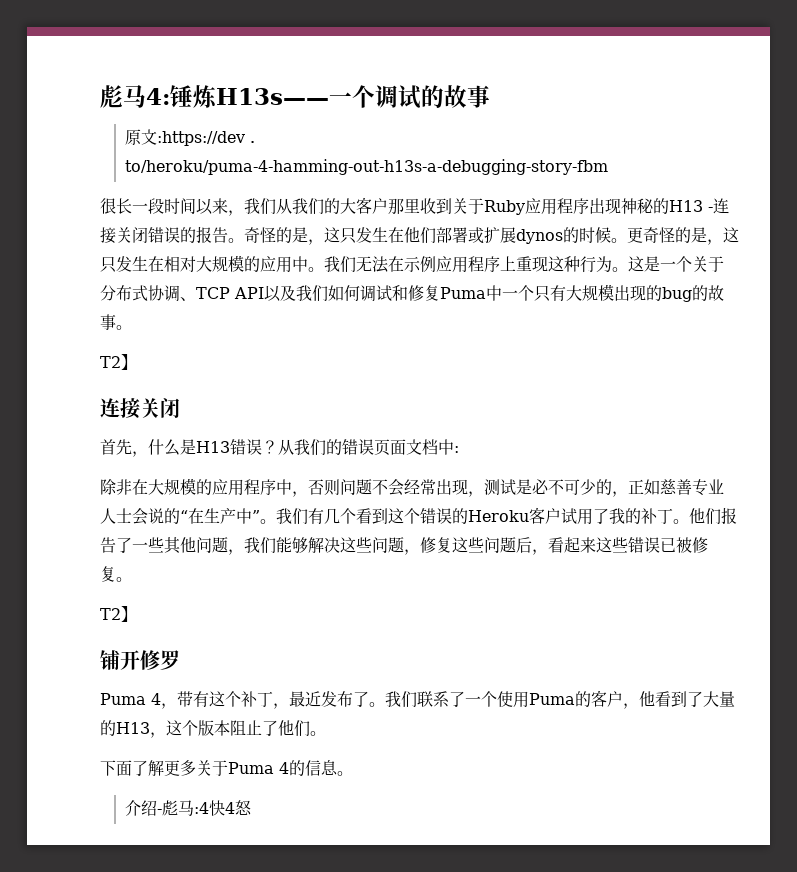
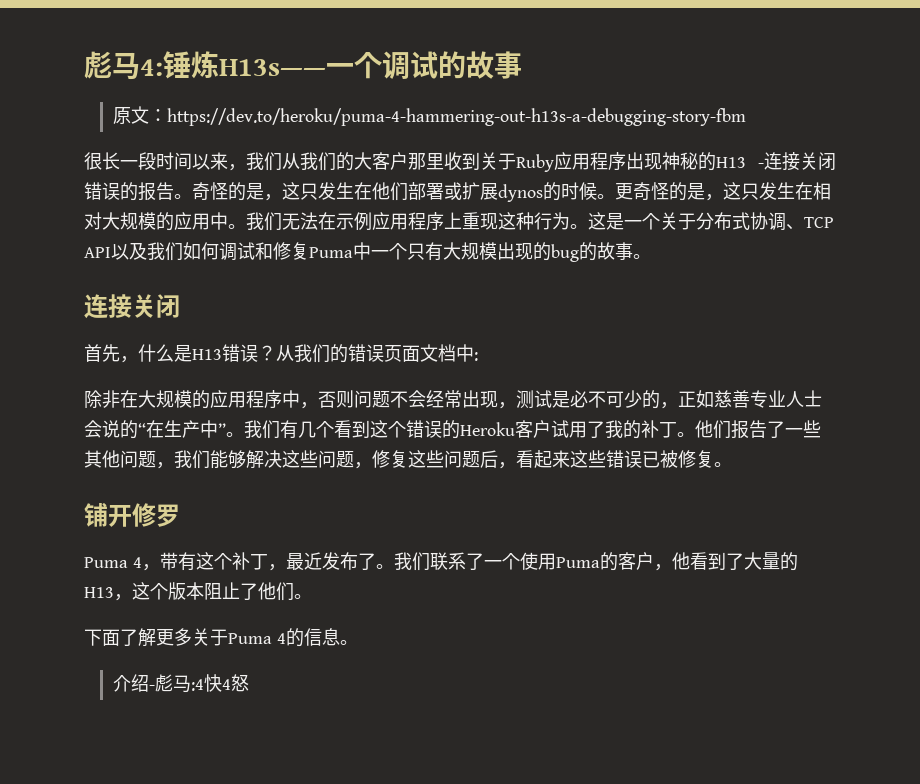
[157,131,256,146] [125,159,609,175] :https://dev . to/heroku/puma-4-hamming-out-h13s-a-debugging-story-fbm -> [148,108,746,126] ：https://dev.to/heroku/puma-4-hammering-out-h13s-a-debugging-story-fbm
[100,354,137,370] // T2】 -> (651, 256) none
[100,606,137,622] // T2】 -> (732, 464) none

